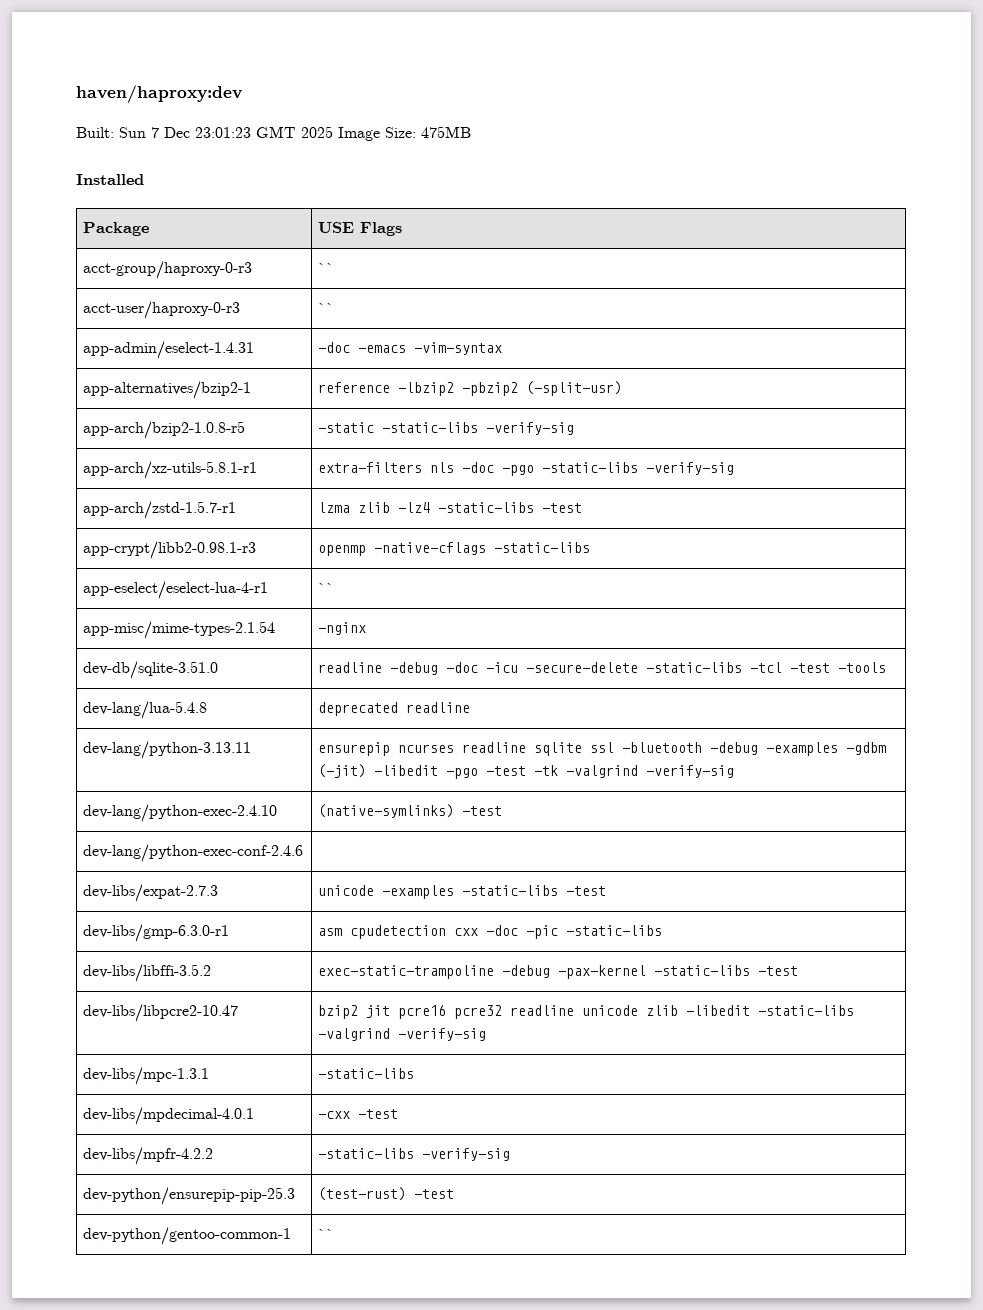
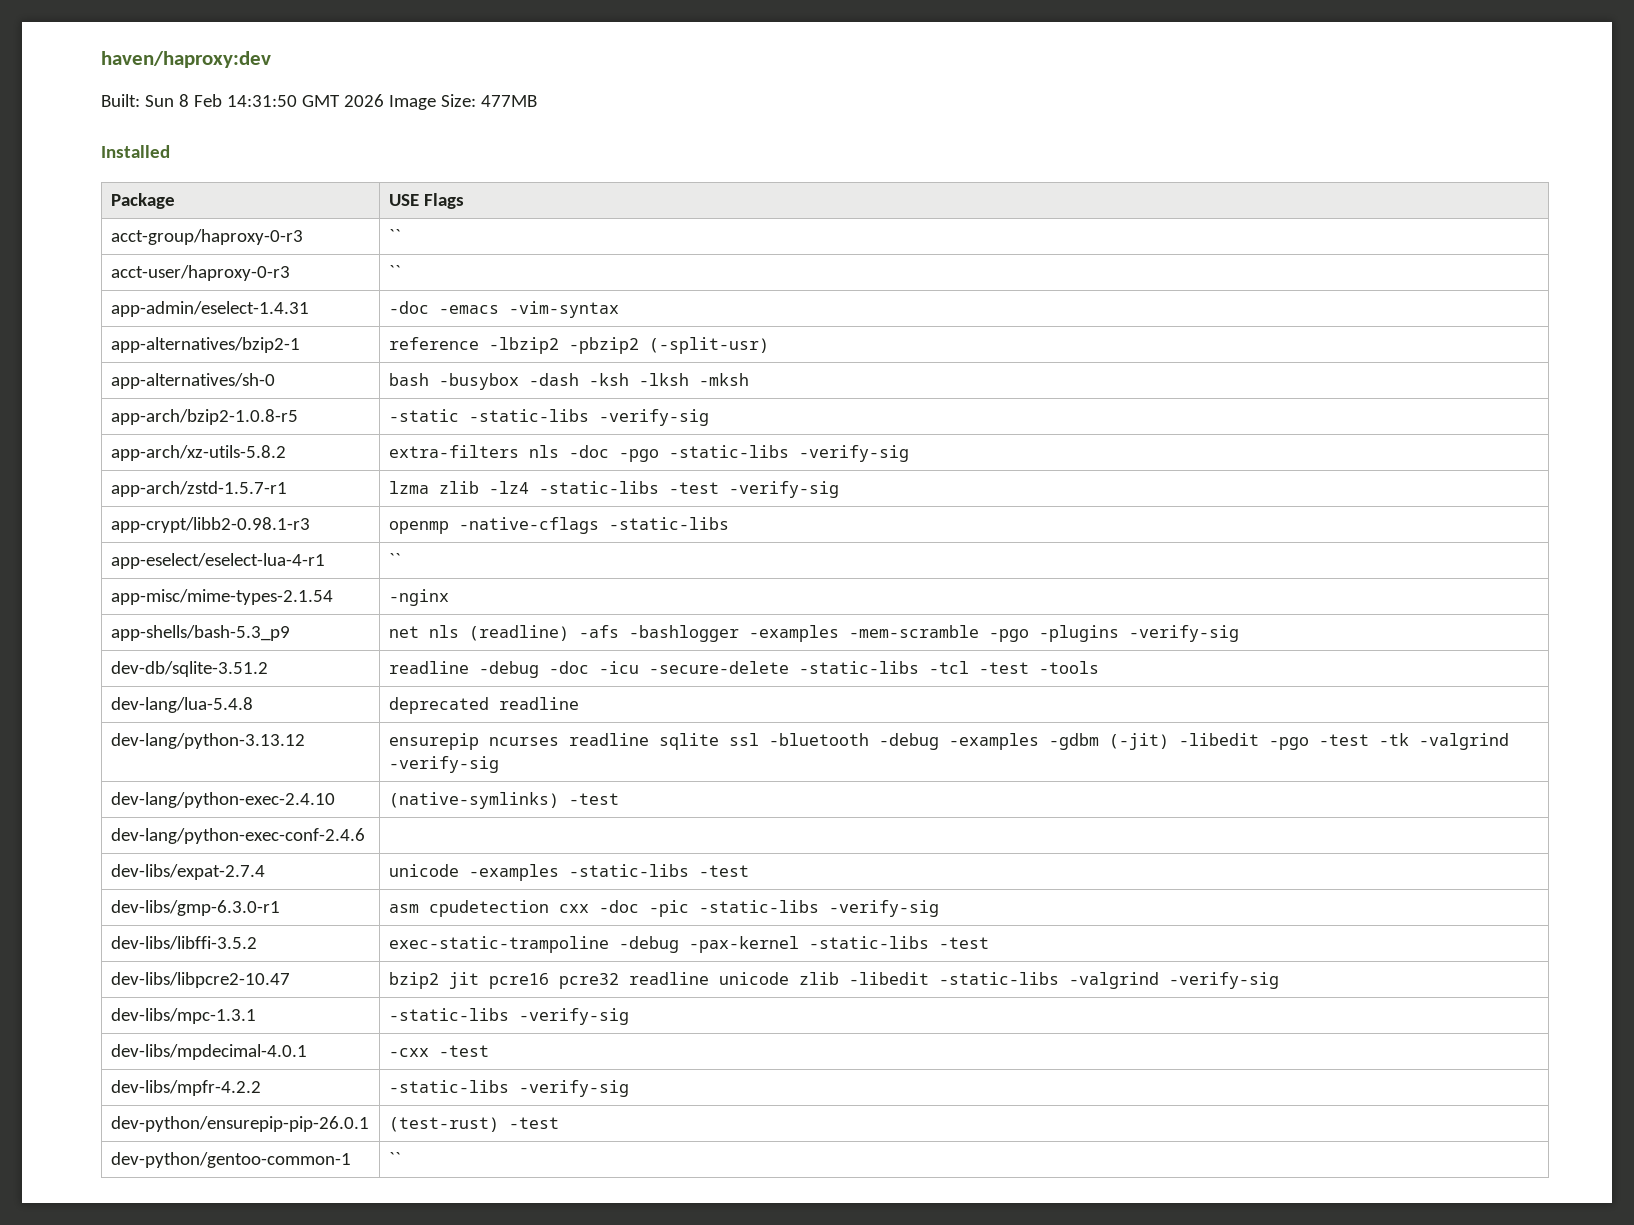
[151,126,333,138] 7 Dec 23:01:23 GMT 2025 -> [178,94,384,107] 8 Feb 14:31:50 GMT 2026
[421,126,471,138] 475MB -> [480,95,537,107] 477MB
(623, 388) none -> [110,373,275,389] [388,373,749,390] // app-alternatives/sh-0 | bash -busybox -dash -ksh -lksh -mksh
[83,461,258,479] app-arch/xz-utils-5.8.1-r1 -> [110,445,286,461] app-arch/xz-utils-5.8.2
(583, 508) none -> [728,481,839,498] -verify-sig
[83,661,219,679] dev-db/sqlite-3.51.0 -> [110,625,290,641] [388,625,1239,642] [110,661,268,677] app-shells/bash-5.3_p9 | net nls (readline) -afs -bashlogger -examples -mem-scramble -pgo -plugins -verify-sig // dev-db/sqlite-3.51.2
[83,741,252,759] dev-lang/python-3.13.11 -> [110,733,305,749] dev-lang/python-3.13.12
[83,884,219,902] dev-libs/expat-2.7.3 -> [110,864,265,880] dev-libs/expat-2.7.4
(663, 930) none -> [828,900,939,917] -verify-sig
(415, 1073) none -> [518,1008,629,1025] -verify-sig
[83,1187,296,1205] dev-python/ensurepip-pip-25.3 -> [110,1116,369,1132] dev-python/ensurepip-pip-26.0.1

